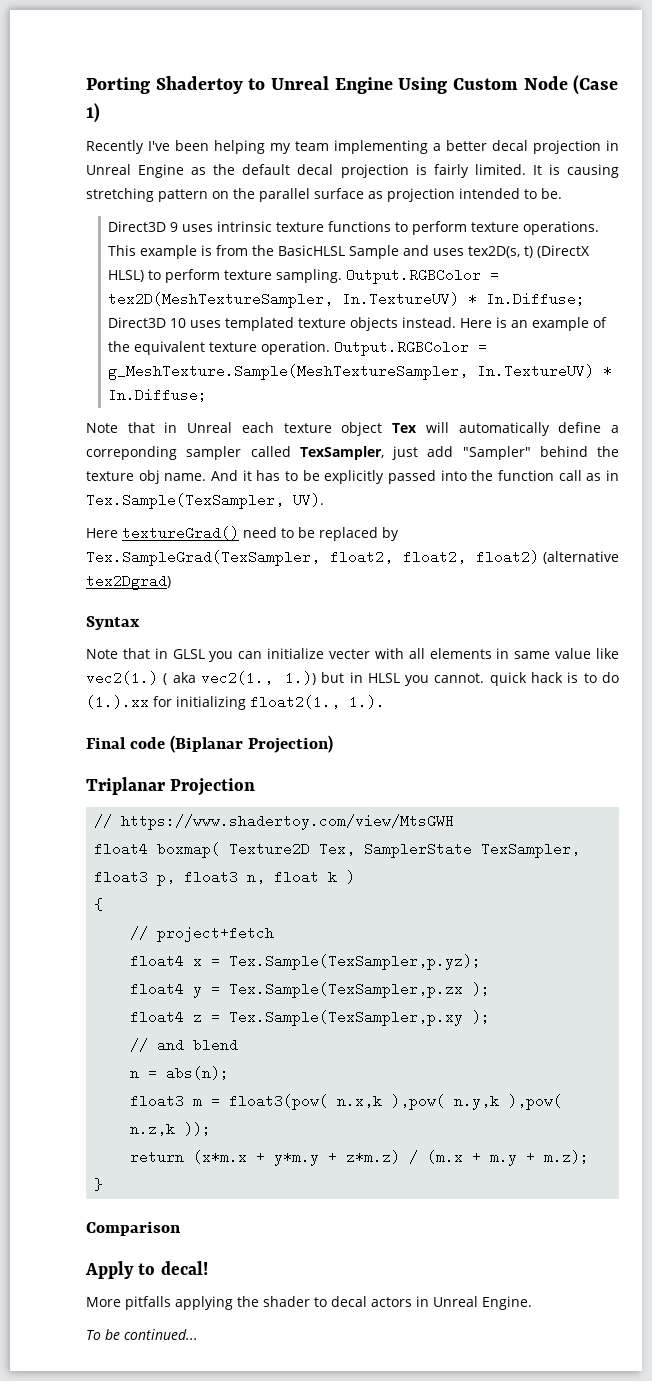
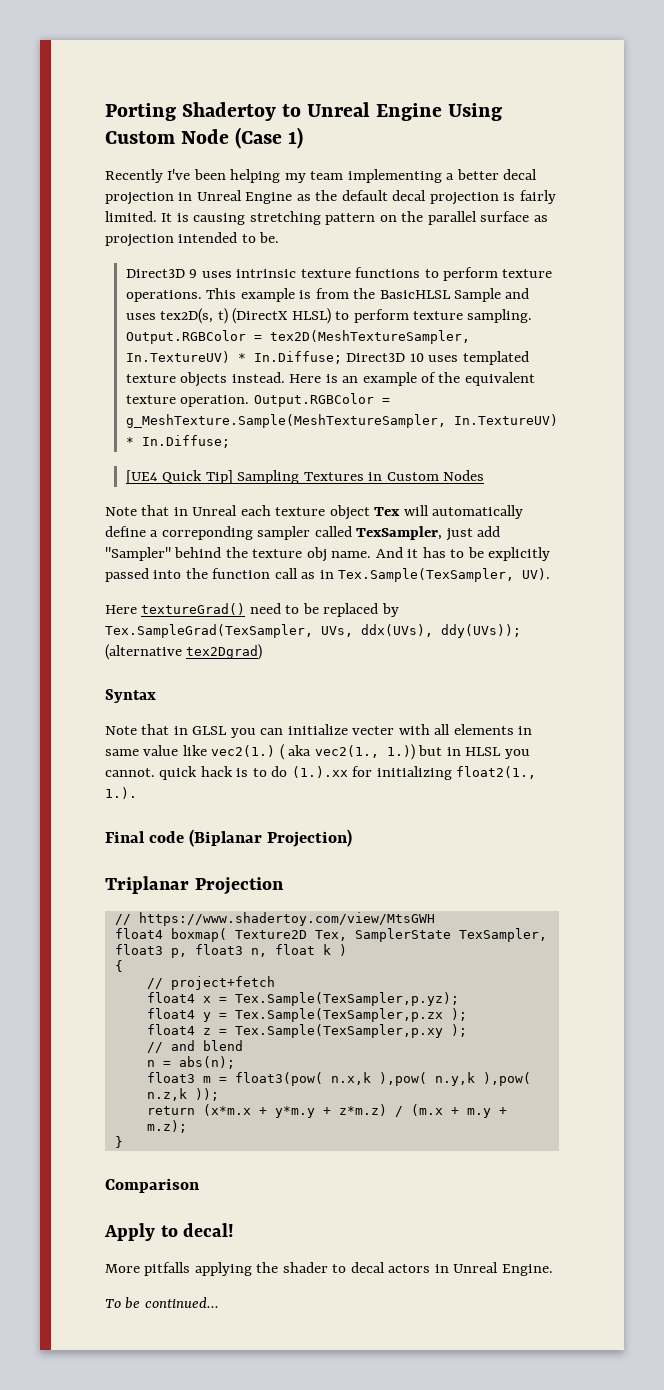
(208, 395) none -> [125,470,484,484] // [UE4 Quick Tip] Sampling Textures in Custom Nodes
[329,550,539,564] float2, float2, float2) -> [321,624,521,638] UVs, ddx(UVs), ddy(UVs));

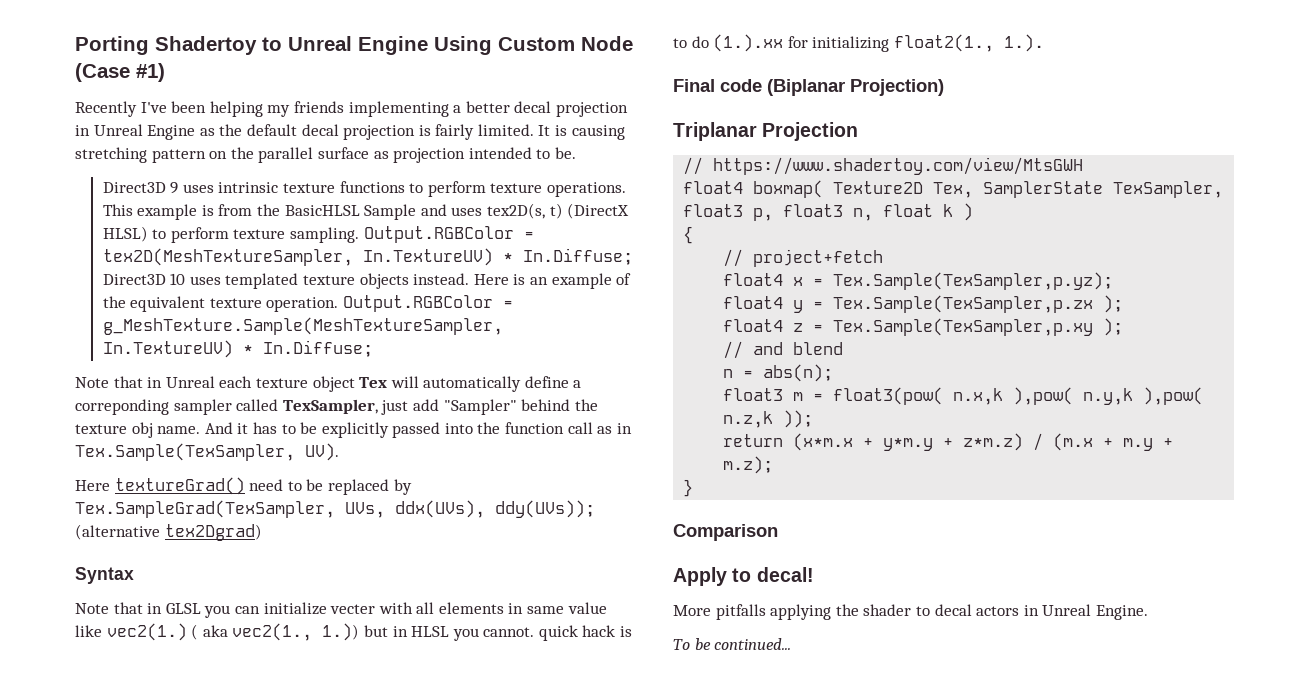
[288,127,304,149] 1) -> [136,63,165,82] #1)
[310,171,344,180] team -> [293,101,344,113] friends
[125,470,484,484] // [UE4 Quick Tip] Sampling Textures in Custom Nodes -> (373, 348) none

